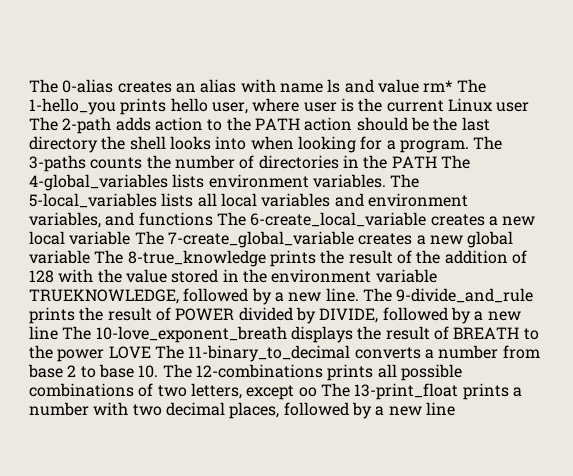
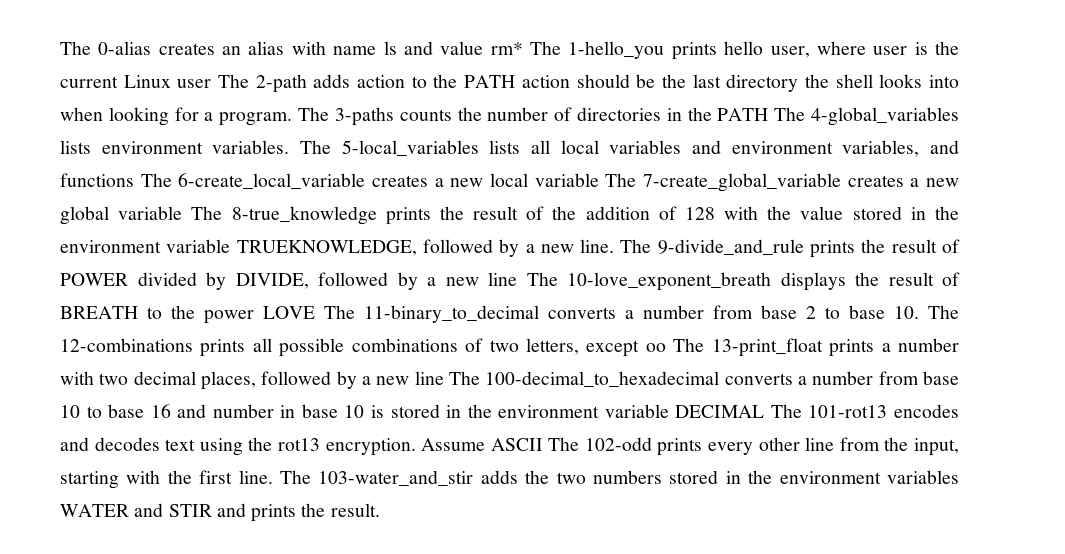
(455, 409) none -> [448,371,960,387] [60,404,959,418] [60,437,960,456] [60,470,959,489] [60,503,380,522] The 100-decimal_to_hexadecimal converts a number from base 10 to base 16 and number in base 10 is stored in the environment variable DECIMAL The 101-rot13 encodes and decodes text using the rot13 encryption. Assume ASCII The 102-odd prints every other line from the input, starting with the first line. The 103-water_and_stir adds the two numbers stored in the environment variables WATER and STIR and prints the result.

